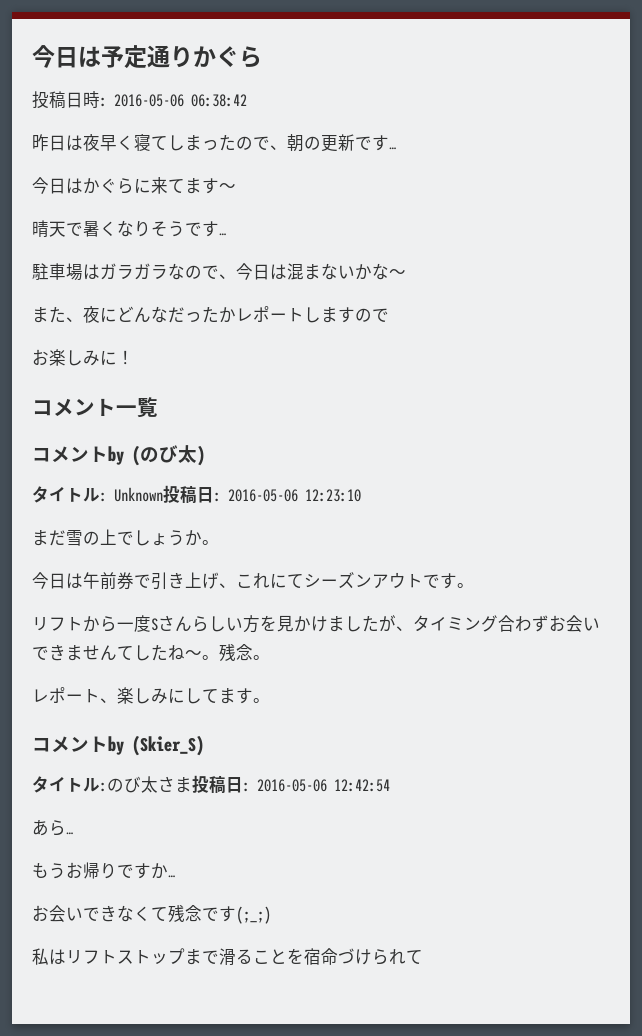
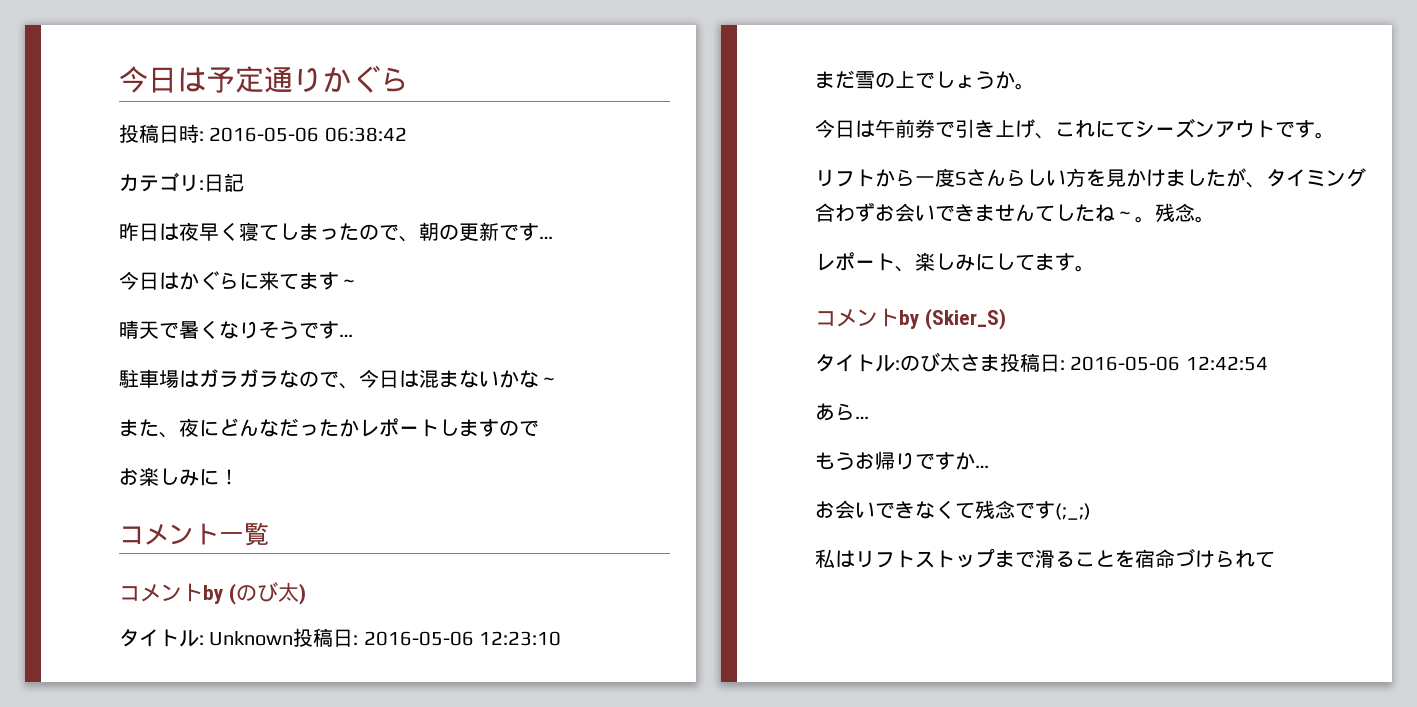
(247, 100) none -> [119,172,244,192] // カテゴリ:日記

